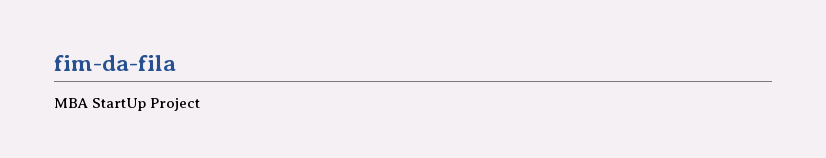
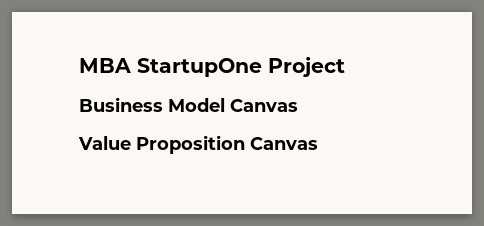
[54,55,176,71] [54,98,201,111] fim-da-fila // MBA StartUp Project -> [79,57,345,77] [79,97,298,112] [78,135,318,154] MBA StartupOne Project // Business Model Canvas // Value Proposition Canvas

